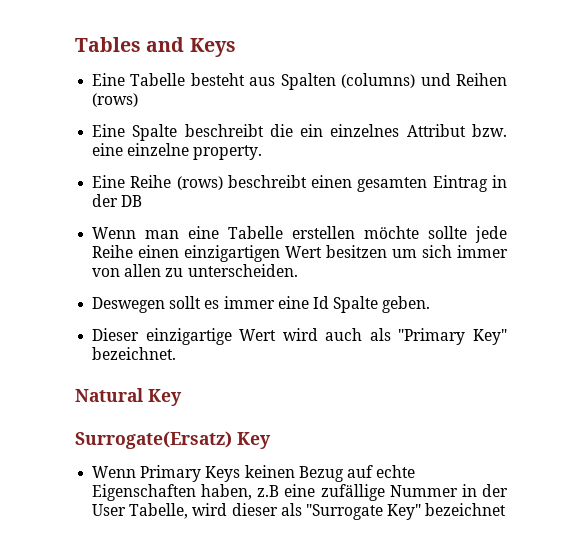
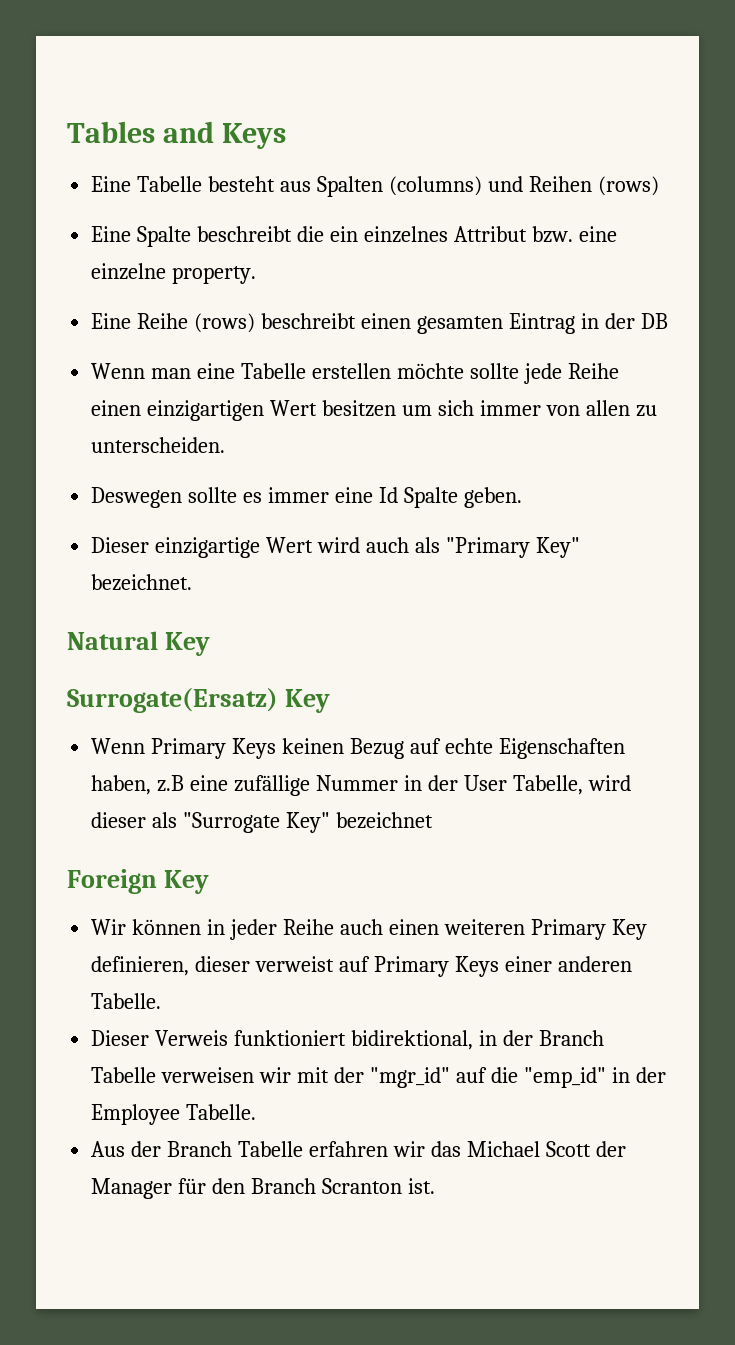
[169,296,202,309] sollt -> [188,487,238,503] sollte
(507, 509) none -> [67,869,209,894] [91,919,647,940] [91,956,632,977] [91,993,162,1009] [91,1030,604,1050] [91,1067,666,1088] [91,1104,257,1125] [91,1141,626,1157] [91,1178,435,1199] // Foreign Key // Wir können in jeder Reihe auch einen weiteren Primary Key definieren, dieser verweist auf Primary Keys einer anderen Tabelle. // Dieser Verweis funktioniert bidirektional, in der Branch Tabelle verweisen wir mit der "mgr_id" auf die "emp_id" in der Employee Tabelle. // Aus der Branch Tabelle erfahren wir das Michael Scott der Manager für den Branch Scranton ist.

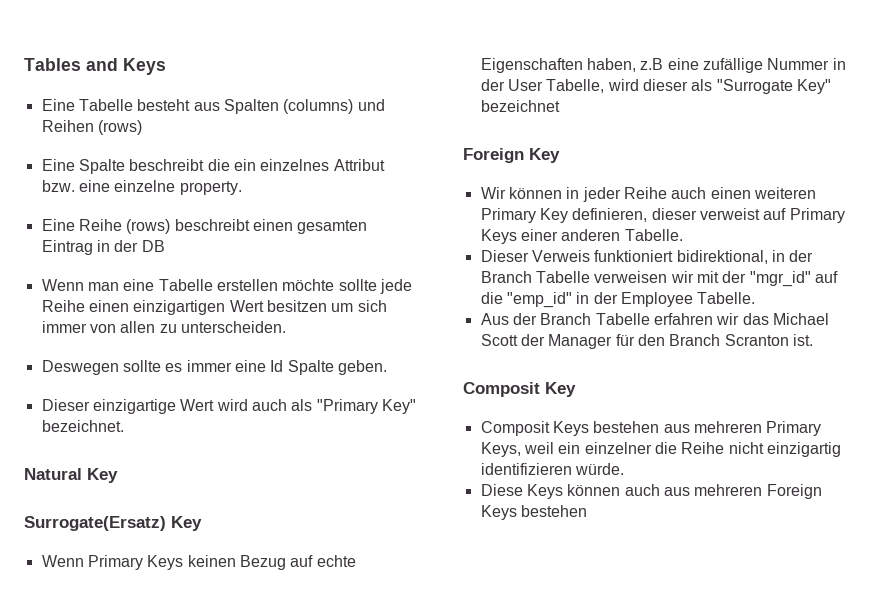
(435, 1186) none -> [463,382,576,397] [480,421,822,436] [480,442,841,457] [480,463,624,475] [480,484,822,499] [480,505,587,520] // Composit Key // Composit Keys bestehen aus mehreren Primary Keys, weil ein einzelner die Reihe nicht einzigartig identifizieren würde. // Diese Keys können auch aus mehreren Foreign Keys bestehen

